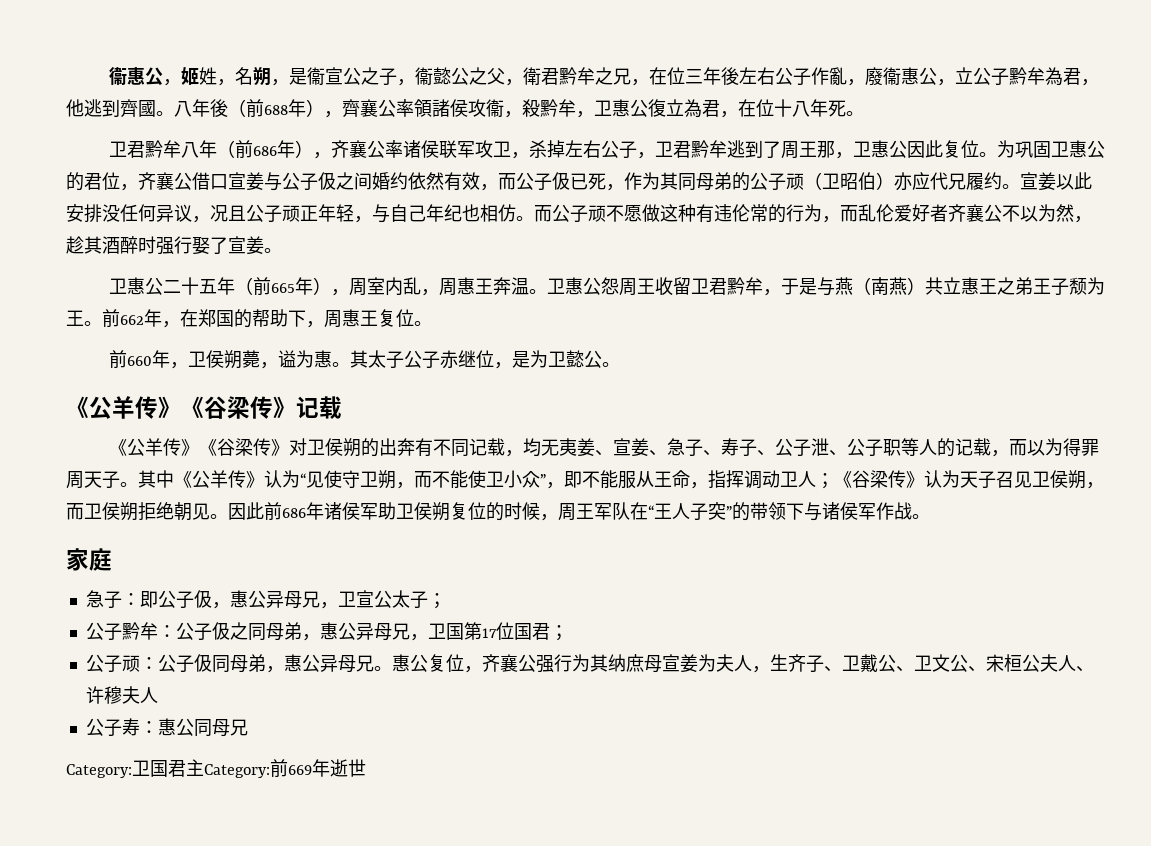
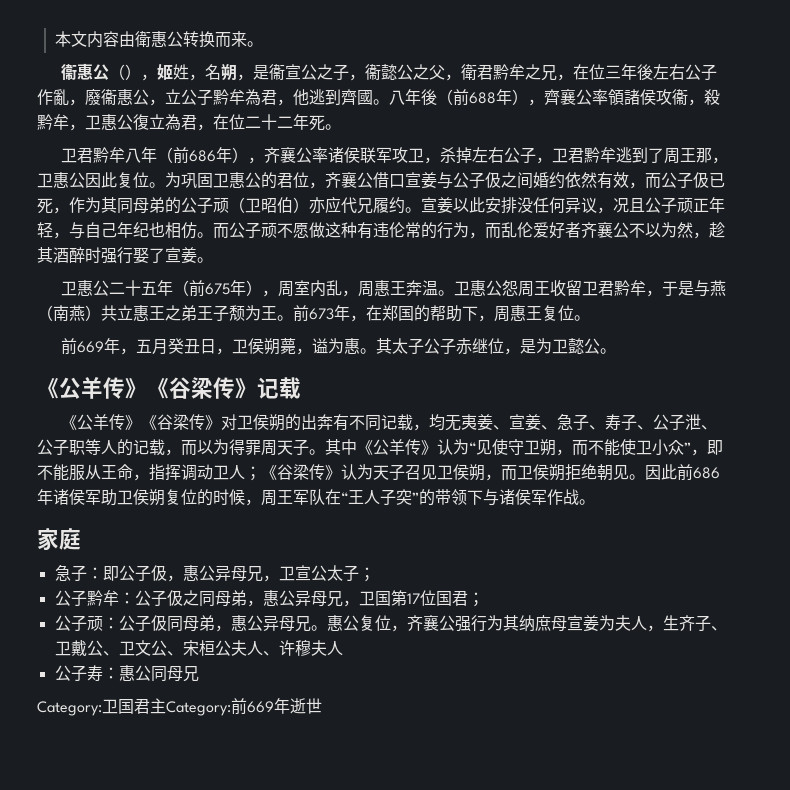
[108,67,163,86] 衞惠公 -> [54,31,263,48] [61,63,142,80] 本文内容由衛惠公转换而来。 // 衞惠公（）
[774,99,810,117] 十八 -> [245,114,293,130] 二十二
[270,283,295,293] 665 -> [205,283,231,295] 675
[120,315,144,325] 662 -> [309,308,334,320] 673
[126,350,170,368] 660年 -> [77,338,217,355] 669年，五月癸丑日

